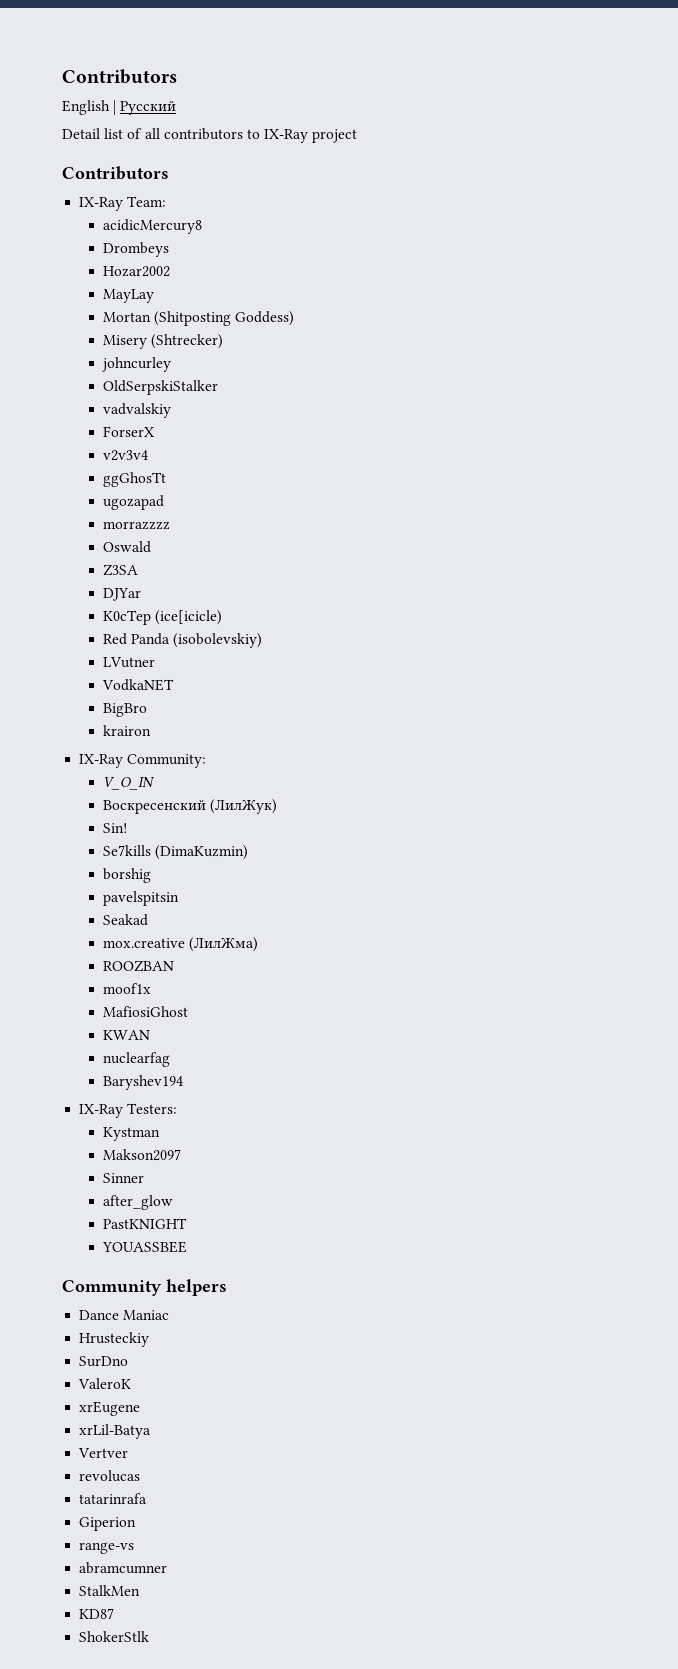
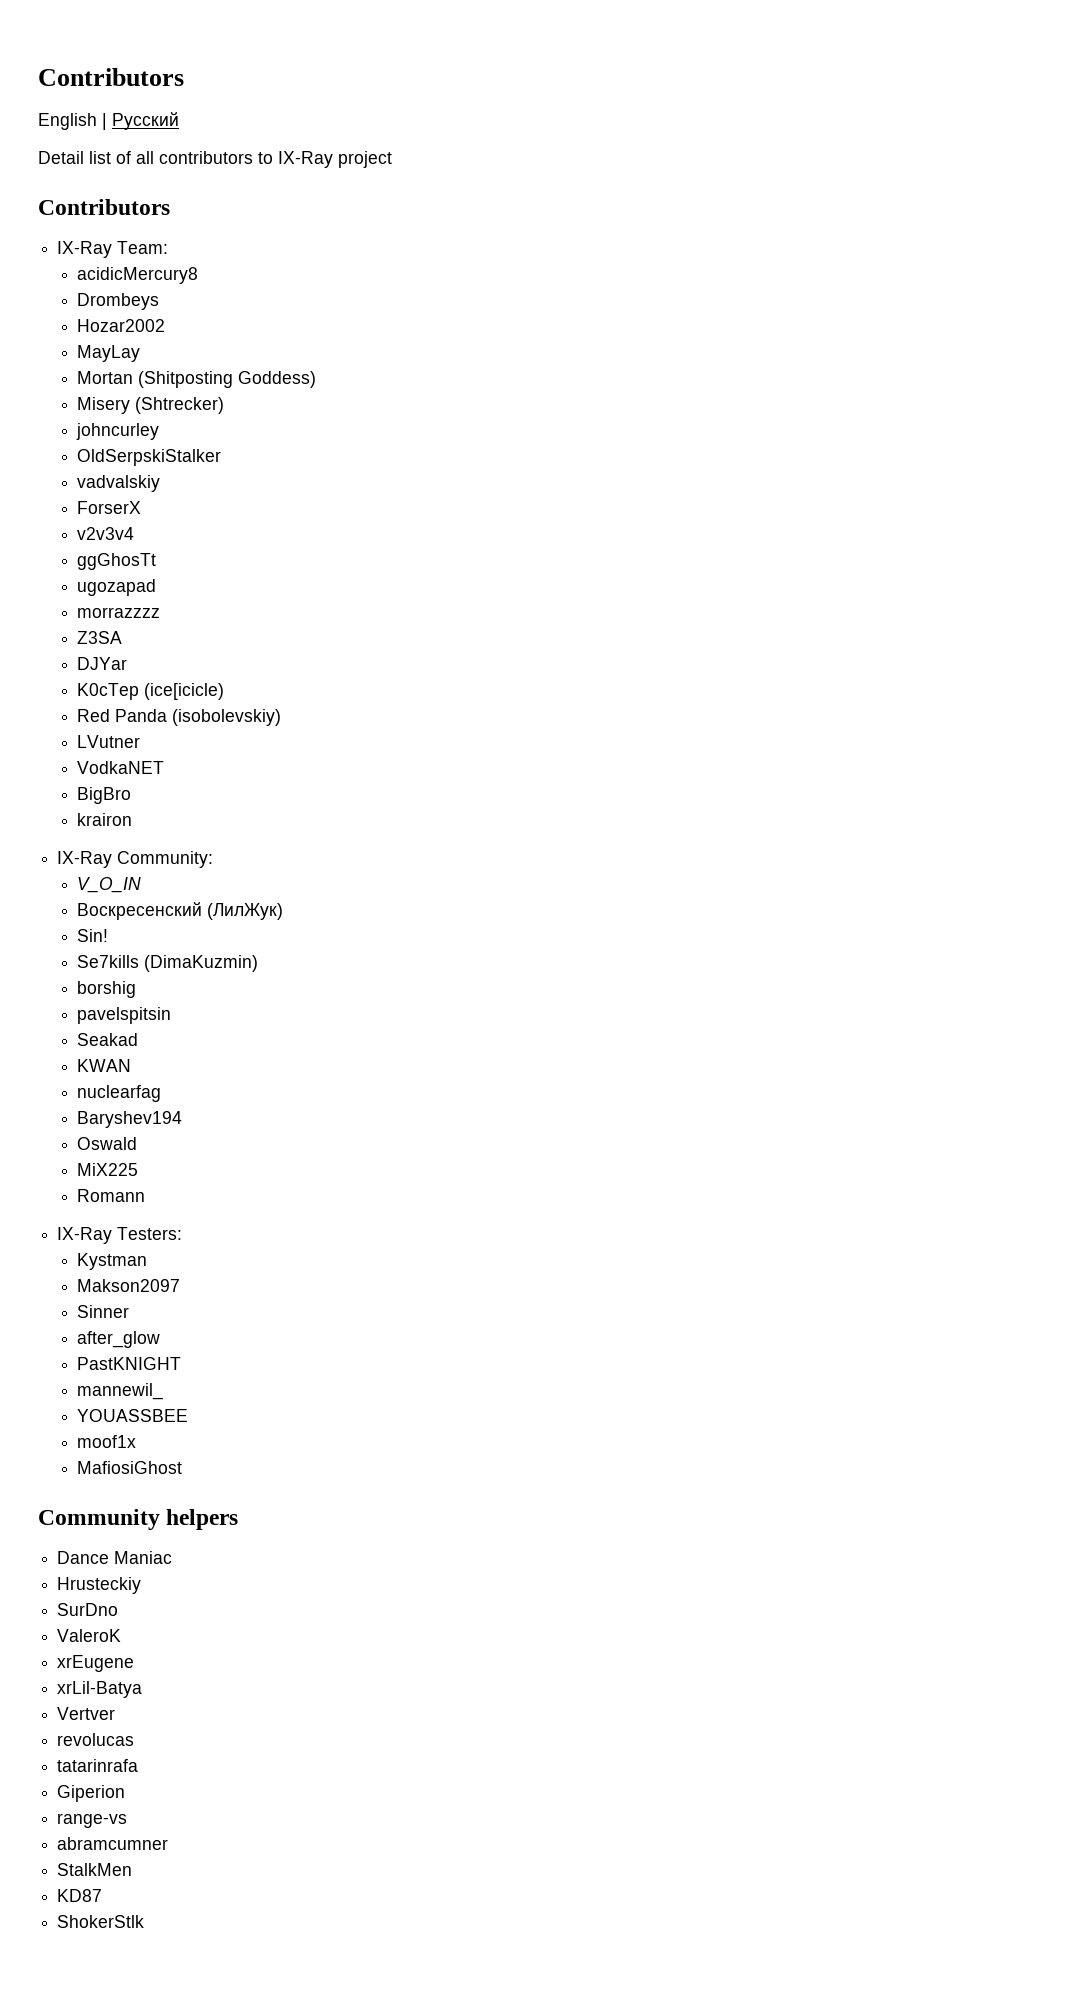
[102,541,151,553] // Oswald -> (161, 612) none
[102,937,258,952] [102,960,174,972] [102,983,151,994] [102,1006,188,1017] // mox.creative (ЛилЖма) // ROOZBAN // moof1x // MafiosiGhost -> (139, 1039) none
(183, 1082) none -> [77,1137,138,1150] [77,1163,139,1176] [77,1189,146,1202] // Oswald // MiX225 // Romann
(187, 1223) none -> [77,1383,164,1400] // mannewil_
(187, 1247) none -> [77,1435,137,1448] [77,1461,183,1474] // moof1x // MafiosiGhost

